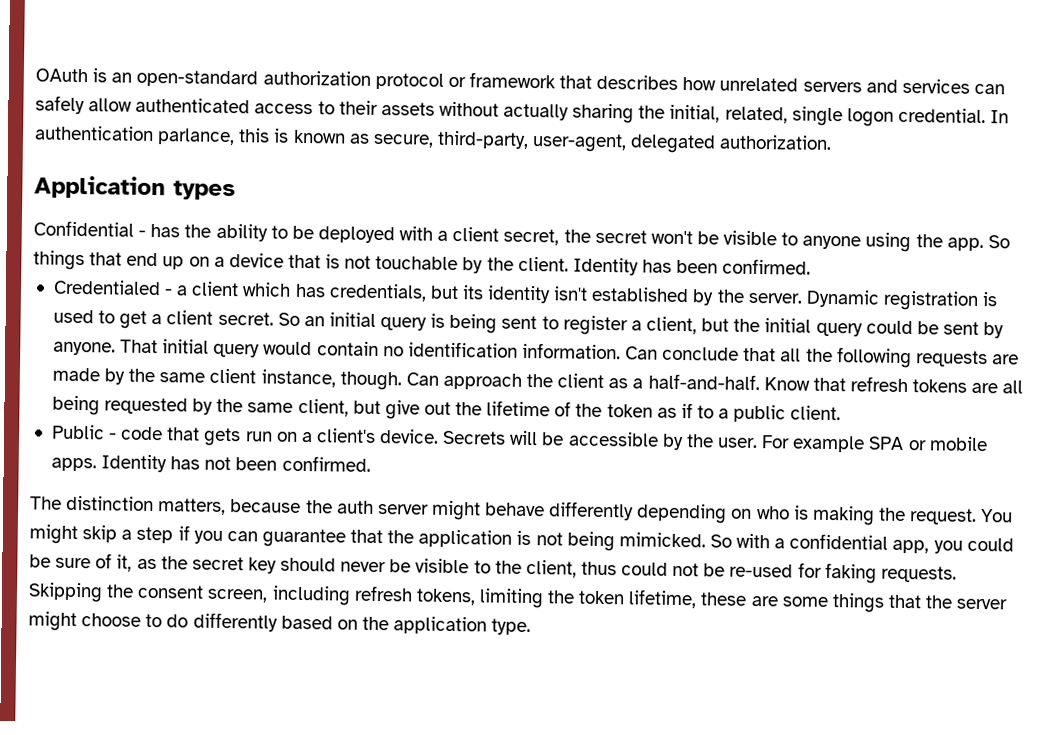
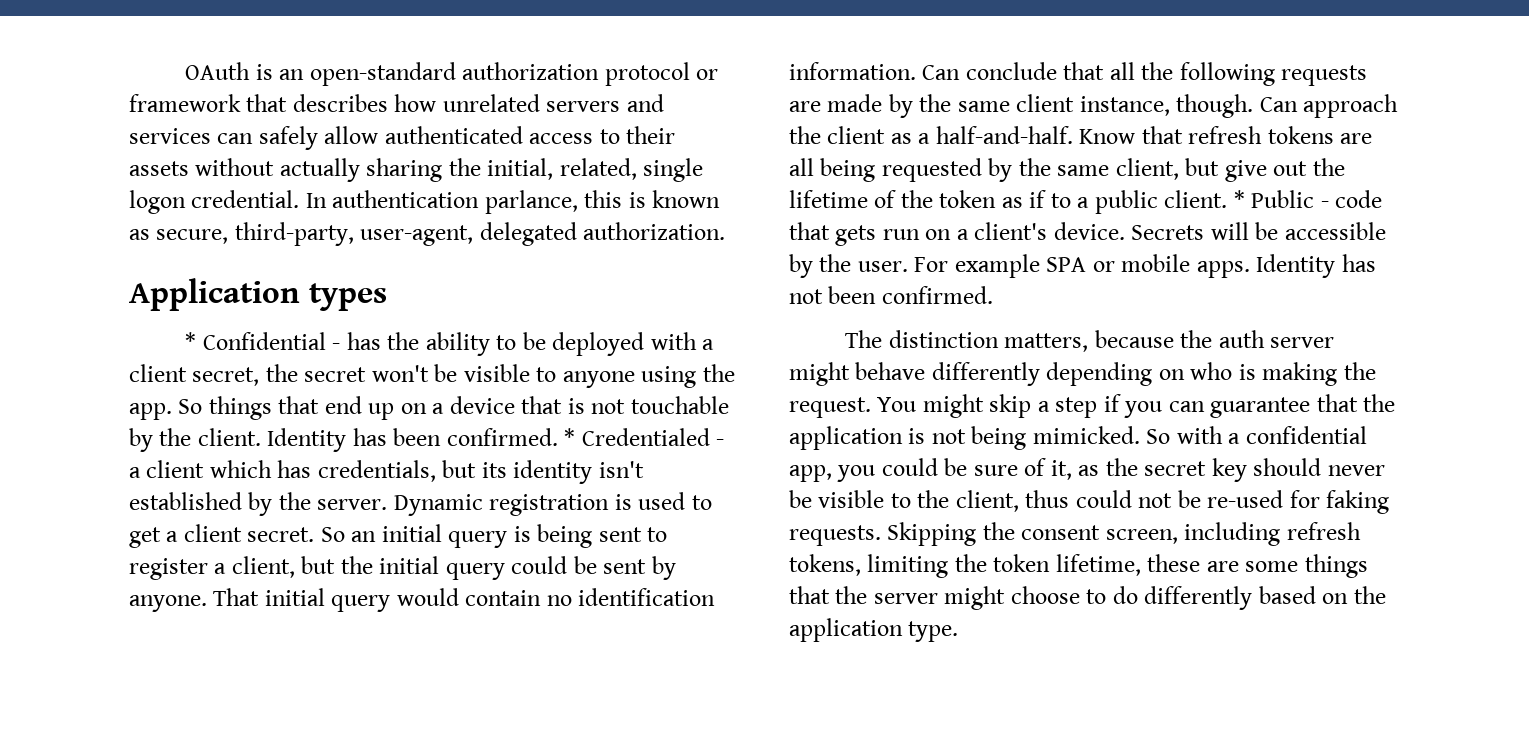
(236, 190) none -> [185,332,197,350] *
(812, 266) // -> [564,428,576,446] *
(842, 413) // -> [1233,190,1245,208] *

